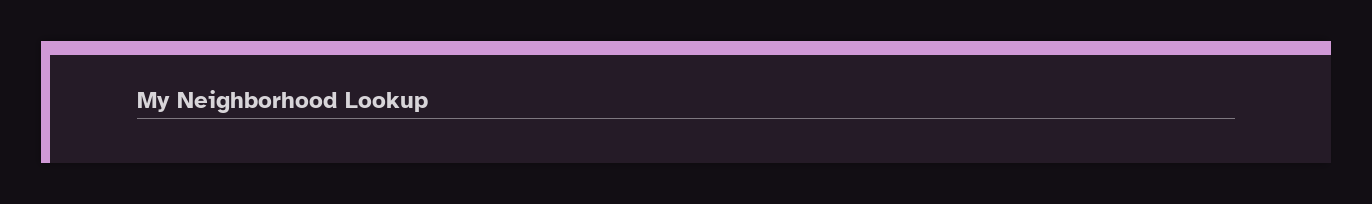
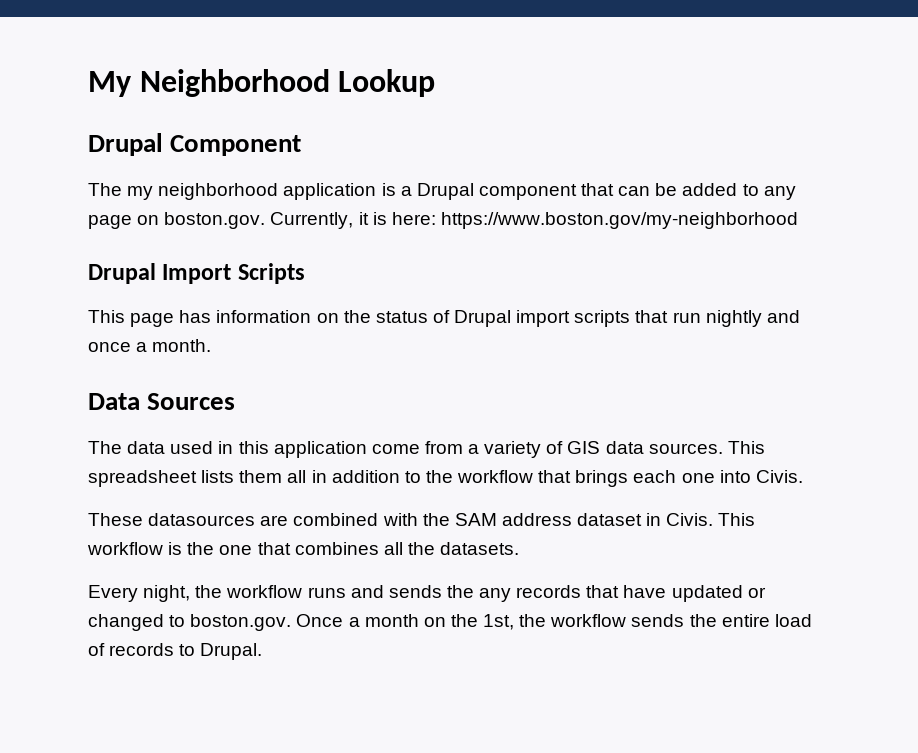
(428, 102) none -> [88,133,302,156] [88,183,796,200] [88,212,798,229] [88,263,305,284] [88,310,800,327] [88,339,212,352] [88,393,236,410] [88,441,765,458] [88,470,803,487] [88,513,756,526] [87,542,520,555] [88,585,766,602] [88,614,812,631] [88,643,263,660] // Drupal Component // The my neighborhood application is a Drupal component that can be added to any page on boston.gov. Currently, it is here: https://www.boston.gov/my-neighborhood // Drupal Import Scripts // This page has information on the status of Drupal import scripts that run nightly and once a month. // Data Sources // The data used in this application come from a variety of GIS data sources. This spreadsheet lists them all in addition to the workflow that brings each one into Civis. // These datasources are combined with the SAM address dataset in Civis. This workflow is the one that combines all the datasets. // Every night, the workflow runs and sends the any records that have updated or changed to boston.gov. Once a month on the 1st, the workflow sends the entire load of records to Drupal.

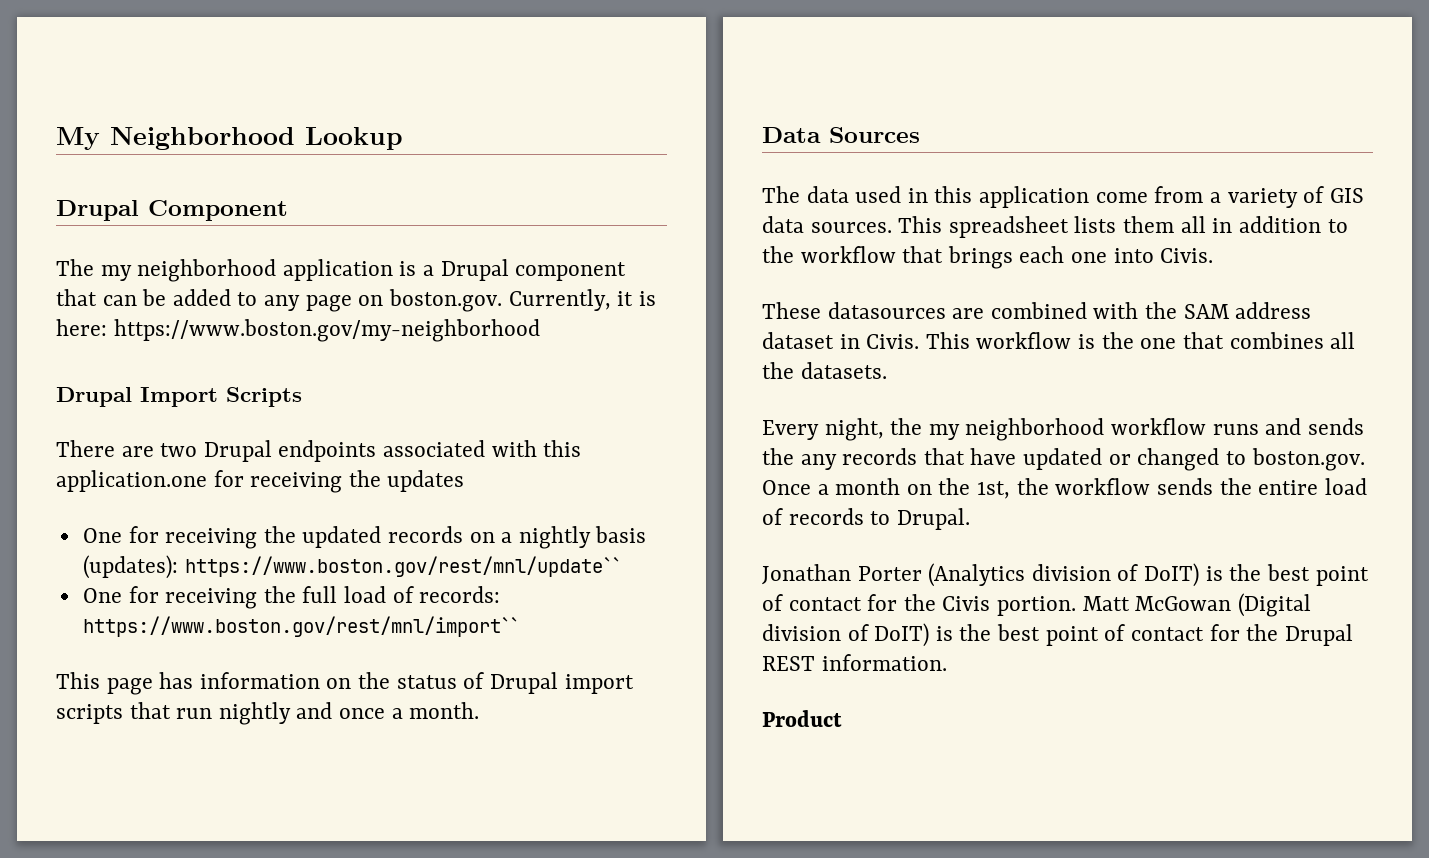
(305, 273) none -> [56,440,582,462] [56,470,465,493] [82,526,647,549] [82,555,621,579] [82,586,501,609] [82,616,519,637] // There are two Drupal endpoints associated with this application.one for receiving the updates // One for receiving the updated records on a nightly basis (updates): https://www.boston.gov/rest/mnl/update`` // One for receiving the full load of records: https://www.boston.gov/rest/mnl/import``
(223, 591) none -> [928,418,1105,441] my neighborhood
(263, 651) none -> [762,563,1369,587] [762,593,1311,617] [762,623,1353,647] [762,654,947,671] [762,710,842,727] // Jonathan Porter (Analytics division of DoIT) is the best point of contact for the Civis portion. Matt McGowan (Digital division of DoIT) is the best point of contact for the Drupal REST information. // Product

